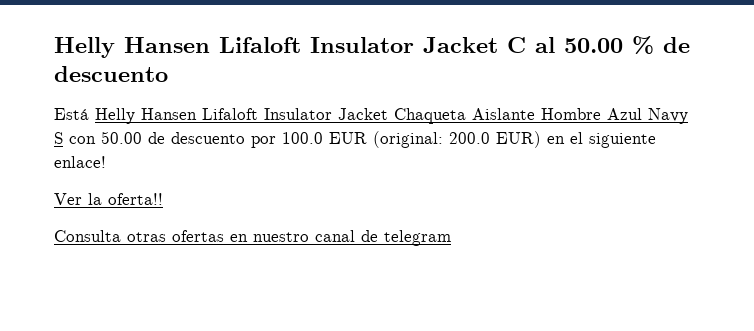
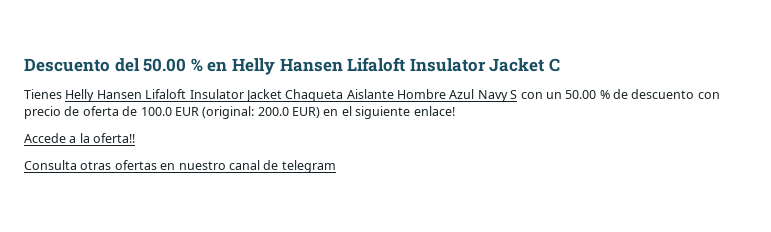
(54, 47) none -> [24,58,228,72] Descuento del 50.00 % en
[535,36,690,54] [54,66,168,82] [54,108,89,120] al 50.00 % de descuento // Está -> [24,89,62,99] // Tienes
[101,131,276,148] 50.00 de descuento por -> [545,89,720,99] [24,106,138,119] un 50.00 % de descuento con precio de oferta de
[54,193,82,205] Ver -> [24,133,77,143] Accede a

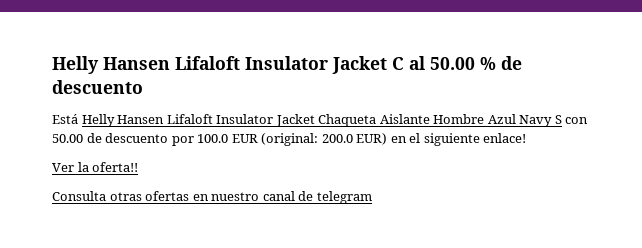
[24,58,228,72] Descuento del 50.00 % en -> (52, 65) none
[24,89,62,99] // Tienes -> [409,56,522,70] [52,80,143,94] [52,114,78,124] al 50.00 % de descuento // Está
[545,89,720,99] [24,106,138,119] un 50.00 % de descuento con precio de oferta de -> [52,133,194,146] 50.00 de descuento por
[24,133,77,143] Accede a -> [52,163,74,172] Ver

